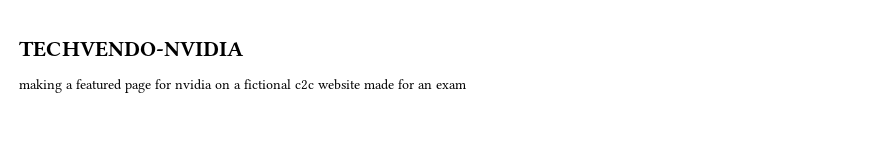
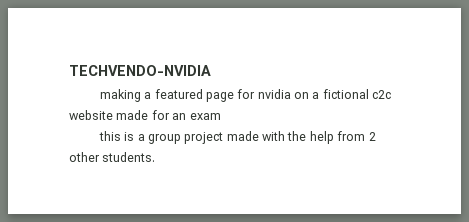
(466, 85) none -> [98,131,376,144] [69,152,156,162] // this is a group project made with the help from 2 other students.

